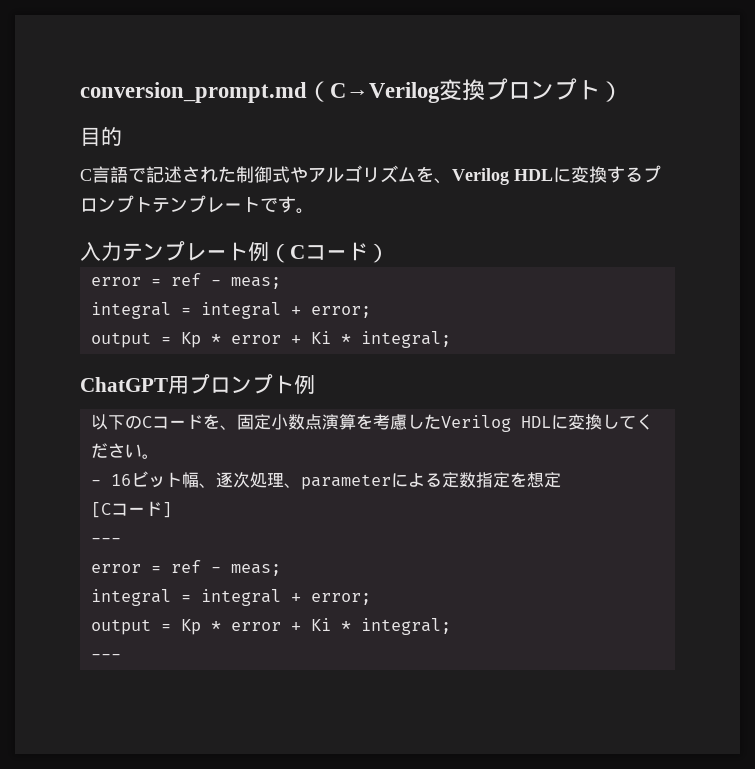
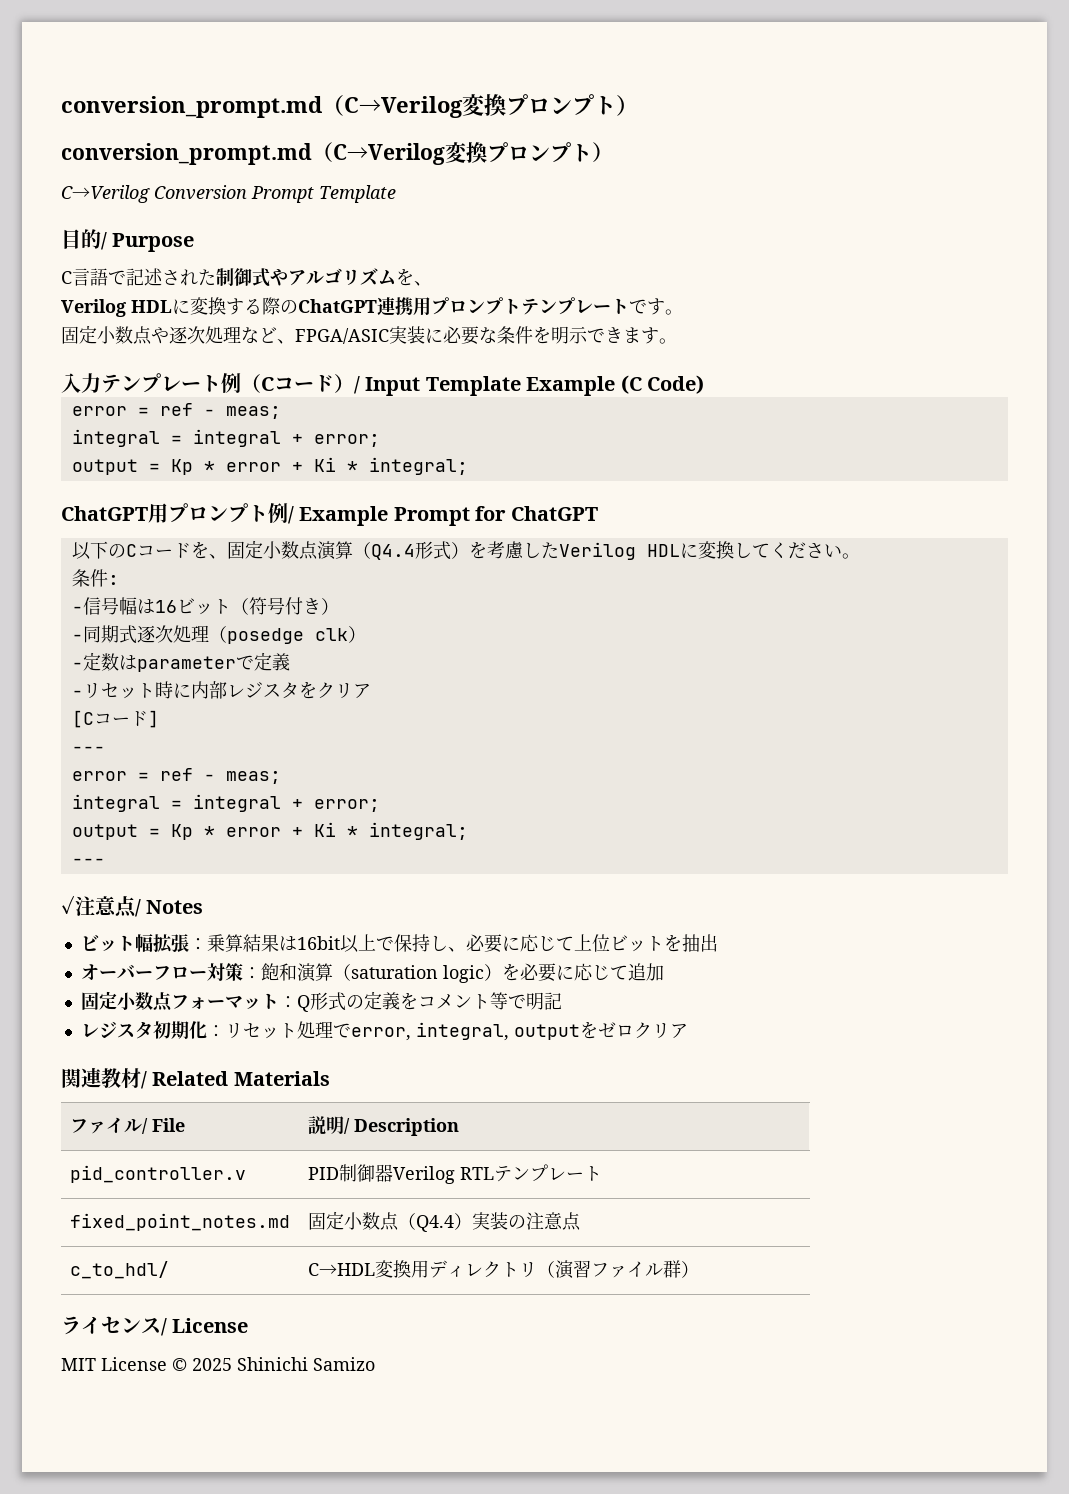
[80,78,623,103] conversion_prompt.md（C→Verilog変換プロンプト） -> [61,94,638,118] [61,142,613,165] [61,185,396,203] conversion_prompt.md（C→Verilog変換プロンプト） // conversion_prompt.md（C→Verilog変換プロンプト） // C→Verilog Conversion Prompt Template
(122, 136) none -> [101,232,195,252] / Purpose
(452, 181) none -> (432, 283) //
(643, 174) none -> [262,297,431,316] 際のChatGPT連携用
(314, 211) none -> [61,325,677,345] // 固定小数点や逐次処理など、FPGA/ASIC実装に必要な条件を明示できます。
(389, 253) none -> [354,375,704,396] / Input Template Example (C Code)
(315, 385) none -> [288,506,598,526] / Example Prompt for ChatGPT
(356, 422) none -> [352,541,469,560] （Q4.4形式）
[90,480,101,486] // - -> [71,569,119,587] [71,597,155,615] // 条件: // -信号幅は
[181,472,561,490] 幅、逐次処理、parameterによる定数指定を想定 -> [230,597,339,615] [71,625,366,644] [71,652,290,672] [71,681,371,699] （符号付き） // -同期式逐次処理（posedge clk） // -定数はparameterで定義 // -リセット時に内部レジスタをクリア
(121, 657) none -> [61,895,204,918] [80,934,718,953] [80,963,664,983] [80,991,562,1012] [80,1021,688,1041] [61,1067,330,1089] [69,1117,185,1134] [307,1116,459,1136] [69,1165,246,1183] [307,1164,602,1184] [69,1213,290,1231] [307,1211,581,1232] [69,1261,169,1279] [307,1260,699,1279] [61,1316,249,1336] [61,1357,375,1371] // ✓注意点/ Notes // ビット幅拡張：乗算結果は16bit以上で保持し、必要に応じて上位ビットを抽出 // オーバーフロー対策：飽和演算（saturation logic）を必要に応じて追加 // 固定小数点フォーマット：Q形式の定義をコメント等で明記 // レジスタ初期化：リセット処理でerror, integral, outputをゼロクリア // 関連教材/ Related Materials // ファイル/ File | 説明/ Description // pid_controller.v | PID制御器Verilog RTLテンプレート // fixed_point_notes.md | 固定小数点（Q4.4）実装の注意点 // c_to_hdl/ | C→HDL変換用ディレクトリ（演習ファイル群） // ライセンス/ License // MIT License © 2025 Shinichi Samizo

